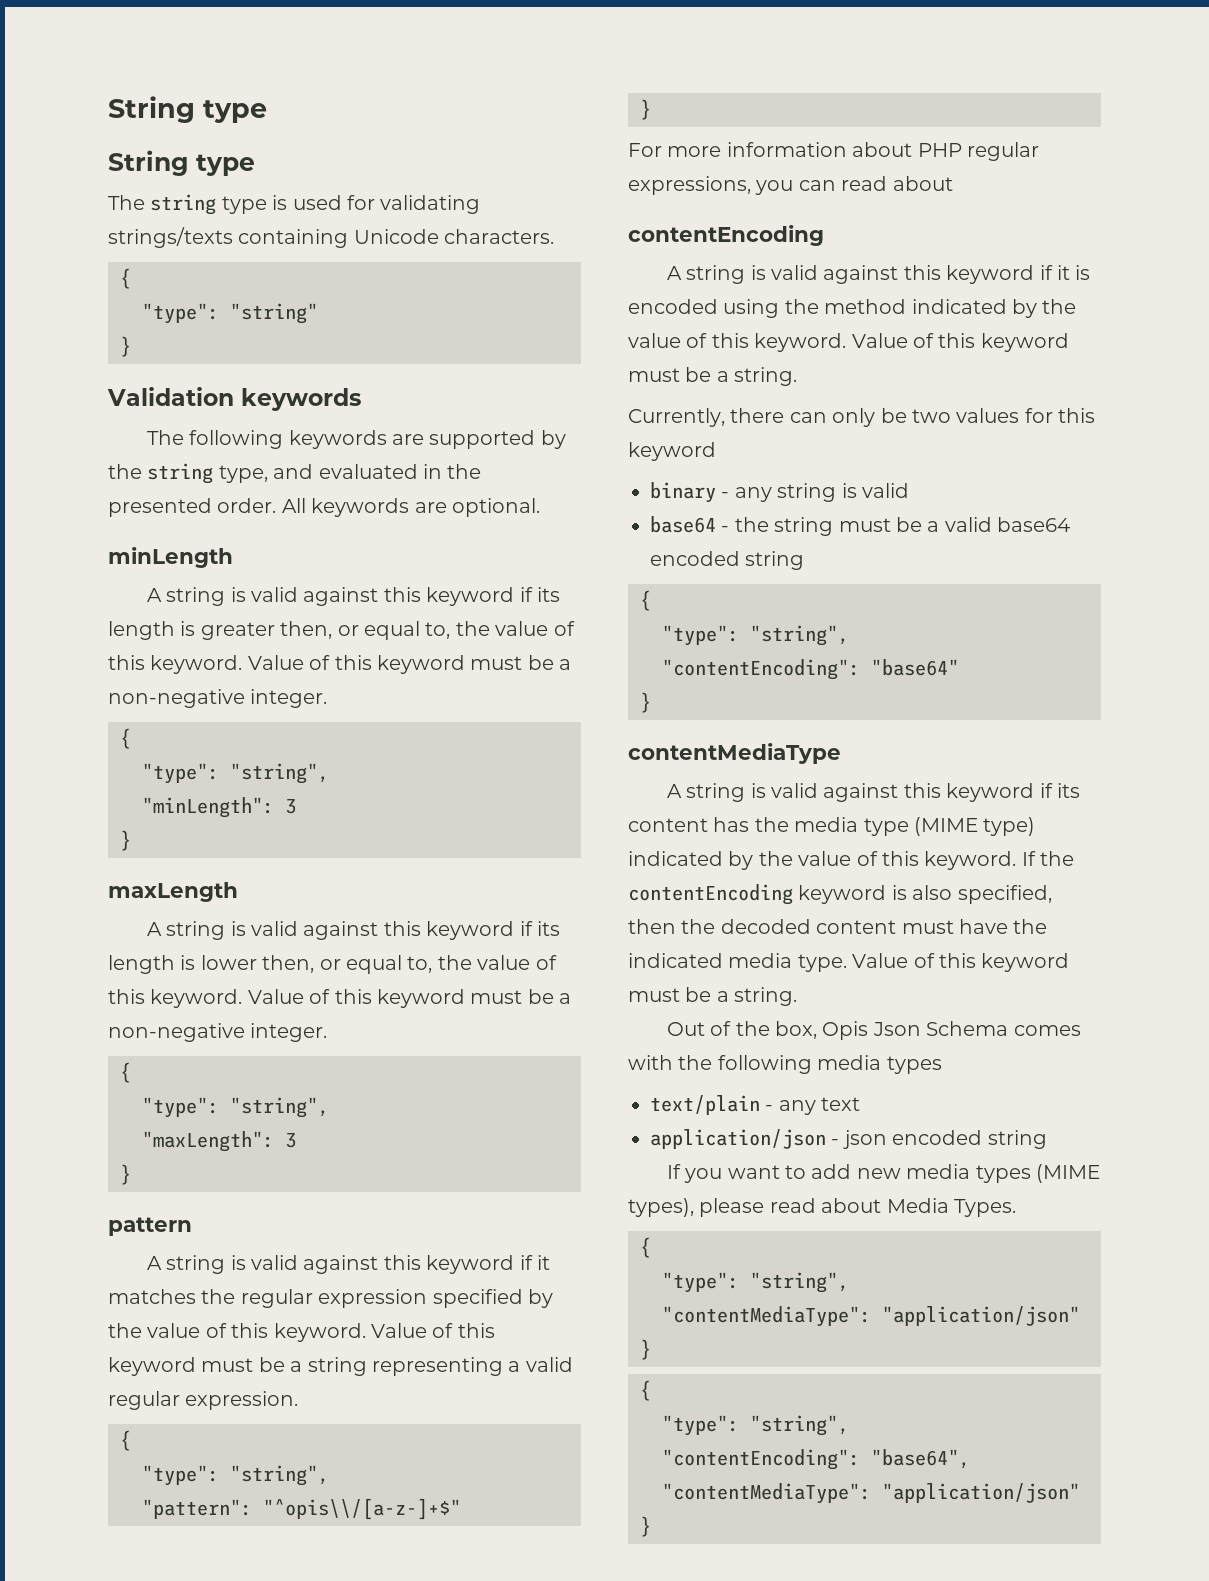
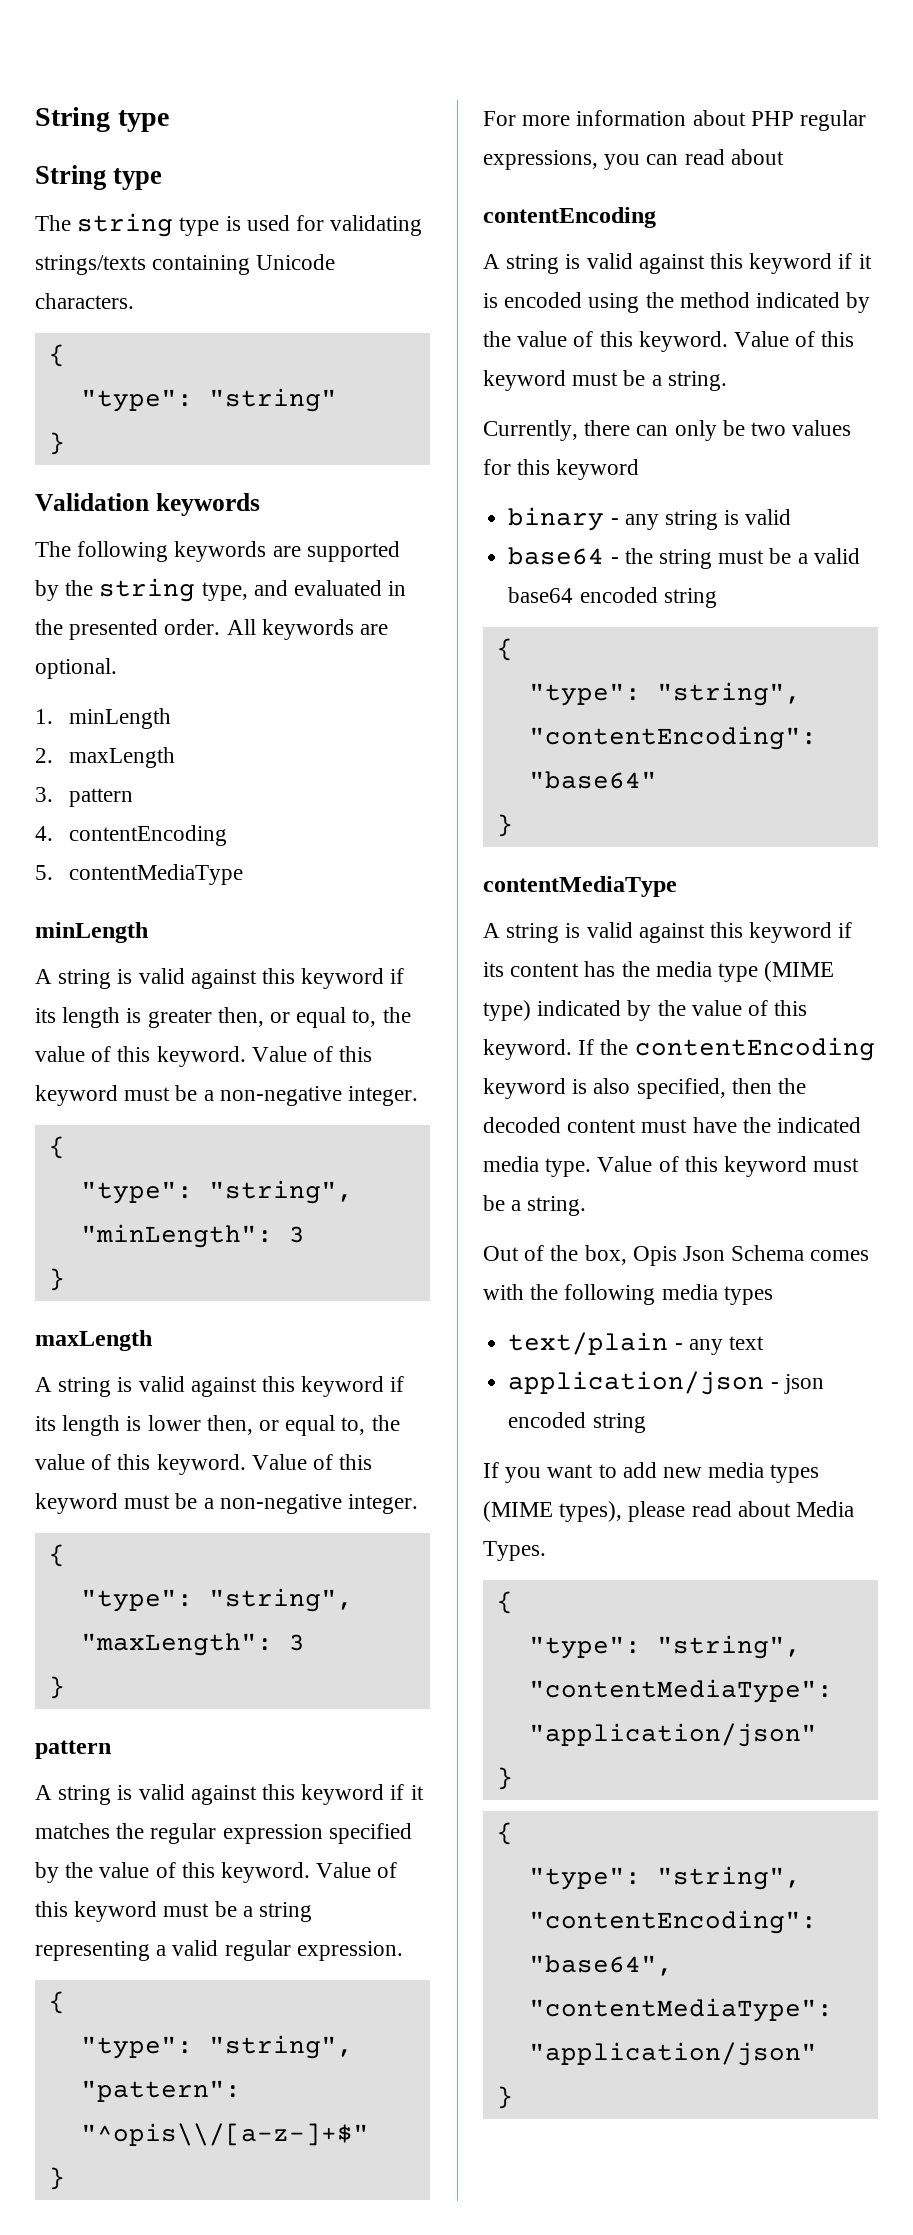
(540, 507) none -> [35,708,171,729] [35,747,175,768] [35,787,133,807] [35,825,227,846] [35,864,243,885] // 1. minLength // 2. maxLength // 3. pattern // 4. contentEncoding // 5. contentMediaType

